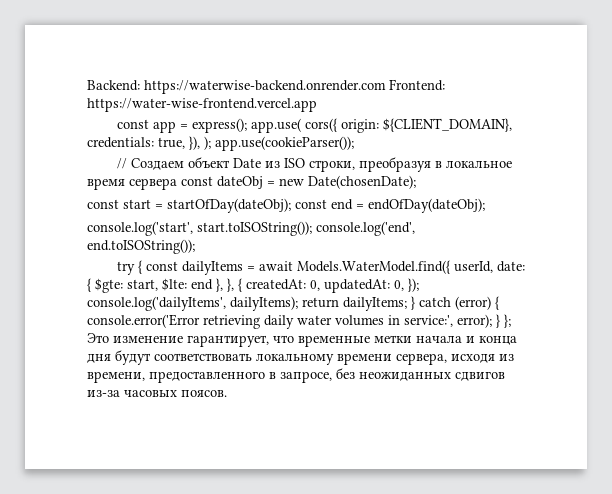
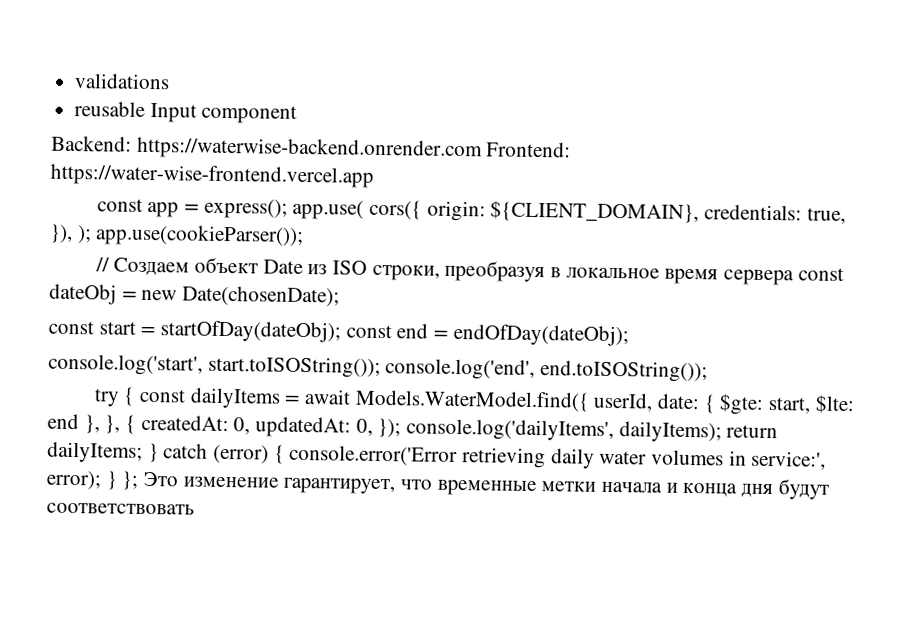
(87, 85) none -> [74,73,171,90] [74,101,298,124] validations // reusable Input component //
[256,353,514,365] [87,368,505,383] [87,390,227,397] локальному времени сервера, исходя из времени, предоставленного в запросе, без неожиданных сдвигов из-за часовых поясов. -> (195, 508) none

